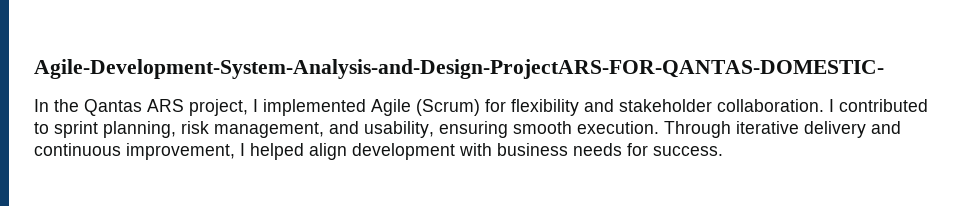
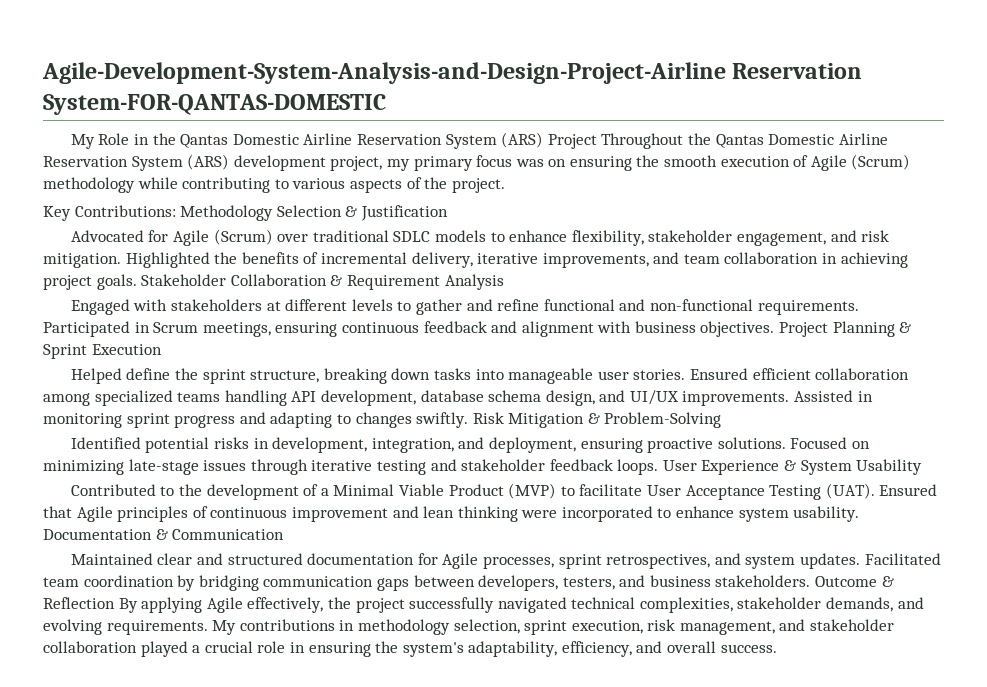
[34,59,884,79] [34,99,928,116] [34,121,901,138] [34,143,648,160] Agile-Development-System-Analysis-and-Design-ProjectARS-FOR-QANTAS-DOMESTIC- // In the Qantas ARS project, I implemented Agile (Scrum) for flexibility and stakeholder collaboration. I contributed to sprint planning, risk management, and usability, ensuring smooth execution. Through iterative delivery and continuous improvement, I helped align development with business needs for -> [42,62,863,84] [43,94,386,115] [70,132,888,149] [43,154,911,171] [43,177,505,193] [43,205,448,221] [70,229,890,246] [43,252,908,268] [43,274,504,290] [70,299,859,315] [43,321,912,337] [43,344,162,359] [70,368,910,384] [43,390,873,406] [43,412,722,428] [70,437,870,453] [43,459,923,475] [70,483,938,500] [43,506,860,522] [43,529,285,540] [70,553,941,569] [43,575,894,591] [43,597,924,613] [43,619,895,635] [43,641,717,657] Agile-Development-System-Analysis-and-Design-Project-Airline Reservation System-FOR-QANTAS-DOMESTIC // My Role in the Qantas Domestic Airline Reservation System (ARS) Project Throughout the Qantas Domestic Airline Reservation System (ARS) development project, my primary focus was on ensuring the smooth execution of Agile (Scrum) methodology while contributing to various aspects of the project. // Key Contributions: Methodology Selection & Justification // Advocated for Agile (Scrum) over traditional SDLC models to enhance flexibility, stakeholder engagement, and risk mitigation. Highlighted the benefits of incremental delivery, iterative improvements, and team collaboration in achieving project goals. Stakeholder Collaboration & Requirement Analysis // Engaged with stakeholders at different levels to gather and refine functional and non-functional requirements. Participated in Scrum meetings, ensuring continuous feedback and alignment with business objectives. Project Planning & Sprint Execution // Helped define the sprint structure, breaking down tasks into manageable user stories. Ensured efficient collaboration among specialized teams handling API development, database schema design, and UI/UX improvements. Assisted in monitoring sprint progress and adapting to changes swiftly. Risk Mitigation & Problem-Solving // Identified potential risks in development, integration, and deployment, ensuring proactive solutions. Focused on minimizing late-stage issues through iterative testing and stakeholder feedback loops. User Experience & System Usability // Contributed to the development of a Minimal Viable Product (MVP) to facilitate User Acceptance Testing (UAT). Ensured that Agile principles of continuous improvement and lean thinking were incorporated to enhance system usability. Documentation & Communication // Maintained clear and structured documentation for Agile processes, sprint retrospectives, and system updates. Facilitated team coordination by bridging communication gaps between developers, testers, and business stakeholders. Outcome & Reflection By applying Agile effectively, the project successfully navigated technical complexities, stakeholder demands, and evolving requirements. My contributions in methodology selection, sprint execution, risk management, and stakeholder collaboration played a crucial role in ensuring the system's adaptability, efficiency, and overall

